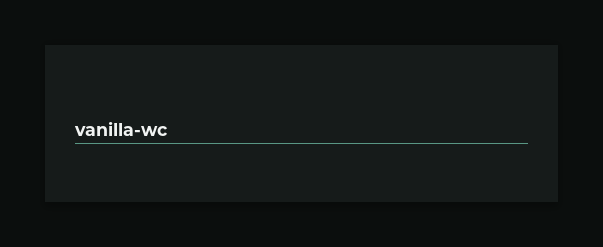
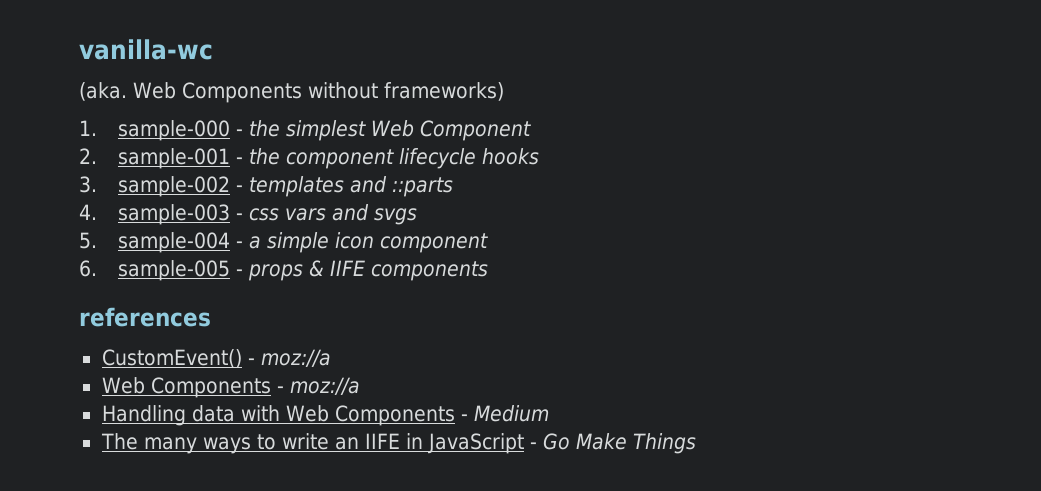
(168, 128) none -> [79,82,504,103] [79,120,531,141] [79,148,539,169] [79,176,453,197] [79,204,417,225] [79,232,488,253] [79,260,488,281] [79,307,211,327] [101,349,331,368] [101,377,360,398] [101,405,549,426] [100,433,696,454] // (aka. Web Components without frameworks) // 1. sample-000 - the simplest Web Component // 2. sample-001 - the component lifecycle hooks // 3. sample-002 - templates and ::parts // 4. sample-003 - css vars and svgs // 5. sample-004 - a simple icon component // 6. sample-005 - props & IIFE components // references // CustomEvent() - moz://a // Web Components - moz://a // Handling data with Web Components - Medium // The many ways to write an IIFE in JavaScript - Go Make Things

